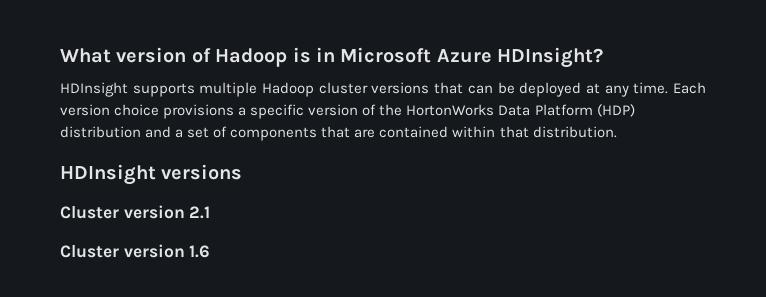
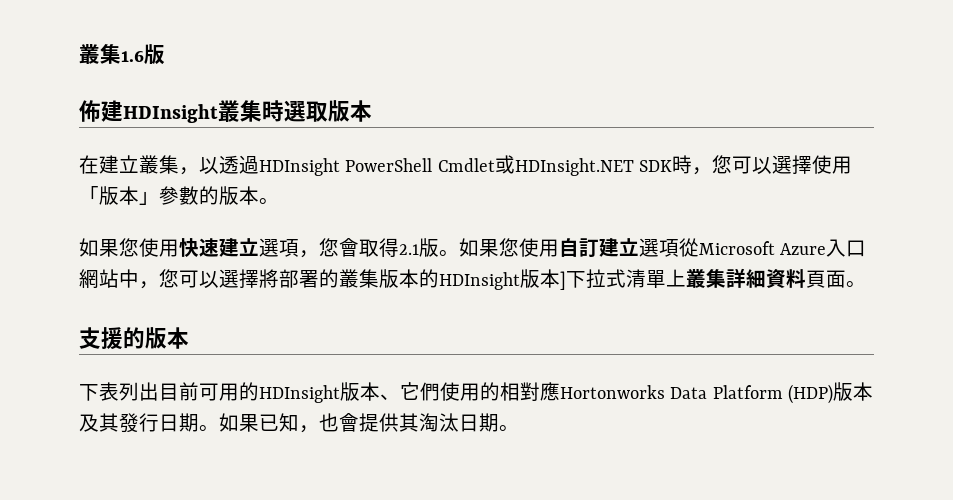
[60,47,604,68] [60,82,707,97] [60,104,635,119] [60,126,617,141] [60,164,243,185] [60,205,211,219] [60,244,211,258] What version of Hadoop is in Microsoft Azure HDInsight? // HDInsight supports multiple Hadoop cluster versions that can be deployed at any time. Each version choice provisions a specific version of the HortonWorks Data Platform (HDP) distribution and a set of components that are contained within that distribution. // HDInsight versions // Cluster version 2.1 // Cluster version 1.6 -> [79,44,165,65] [79,100,372,123] [79,155,852,176] [79,186,279,205] [79,238,867,258] [79,268,866,290] [79,327,189,350] [79,382,873,404] [79,413,519,433] 叢集1.6版 // 佈建HDInsight叢集時選取版本 // 在建立叢集，以透過HDInsight PowerShell Cmdlet或HDInsight.NET SDK時，您可以選擇使用「版本」參數的版本。 // 如果您使用快速建立選項，您會取得2.1版。如果您使用自訂建立選項從Microsoft Azure入口網站中，您可以選擇將部署的叢集版本的HDInsight版本]下拉式清單上叢集詳細資料頁面。 // 支援的版本 // 下表列出目前可用的HDInsight版本、它們使用的相對應Hortonworks Data Platform (HDP)版本及其發行日期。如果已知，也會提供其淘汰日期。

